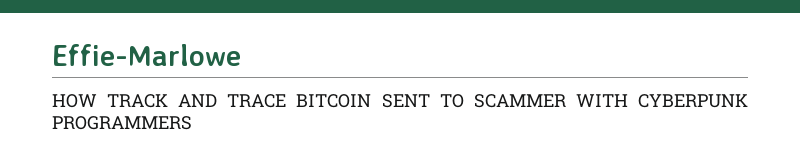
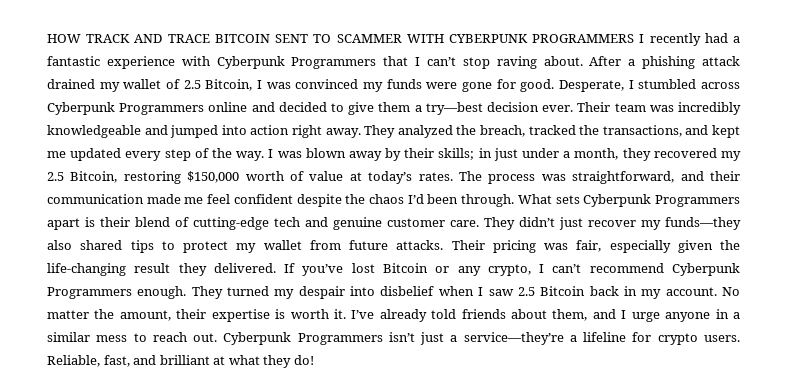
[52,44,241,66] Effie-Marlowe // -> (47, 38) none
(192, 123) none -> [639,33,740,46] [47,56,740,69] [47,79,740,92] [47,102,741,115] [47,125,741,138] [47,148,741,161] [47,171,740,184] [47,194,740,207] [47,217,741,230] [47,240,740,253] [47,263,740,276] [47,286,741,299] [47,309,741,322] [47,332,740,345] [47,355,314,368] I recently had a fantastic experience with Cyberpunk Programmers that I can’t stop raving about. After a phishing attack drained my wallet of 2.5 Bitcoin, I was convinced my funds were gone for good. Desperate, I stumbled across Cyberpunk Programmers online and decided to give them a try—best decision ever. Their team was incredibly knowledgeable and jumped into action right away. They analyzed the breach, tracked the transactions, and kept me updated every step of the way. I was blown away by their skills; in just under a month, they recovered my 2.5 Bitcoin, restoring $150,000 worth of value at today’s rates. The process was straightforward, and their communication made me feel confident despite the chaos I’d been through. What sets Cyberpunk Programmers apart is their blend of cutting-edge tech and genuine customer care. They didn’t just recover my funds—they also shared tips to protect my wallet from future attacks. Their pricing was fair, especially given the life-changing result they delivered. If you’ve lost Bitcoin or any crypto, I can’t recommend Cyberpunk Programmers enough. They turned my despair into disbelief when I saw 2.5 Bitcoin back in my account. No matter the amount, their expertise is worth it. I’ve already told friends about them, and I urge anyone in a similar mess to reach out. Cyberpunk Programmers isn’t just a service—they’re a lifeline for crypto users. Reliable, fast, and brilliant at what they do!

